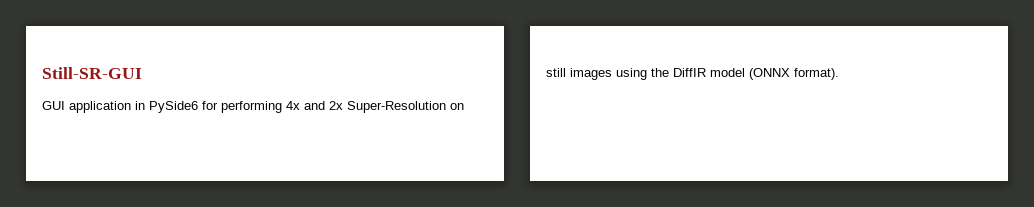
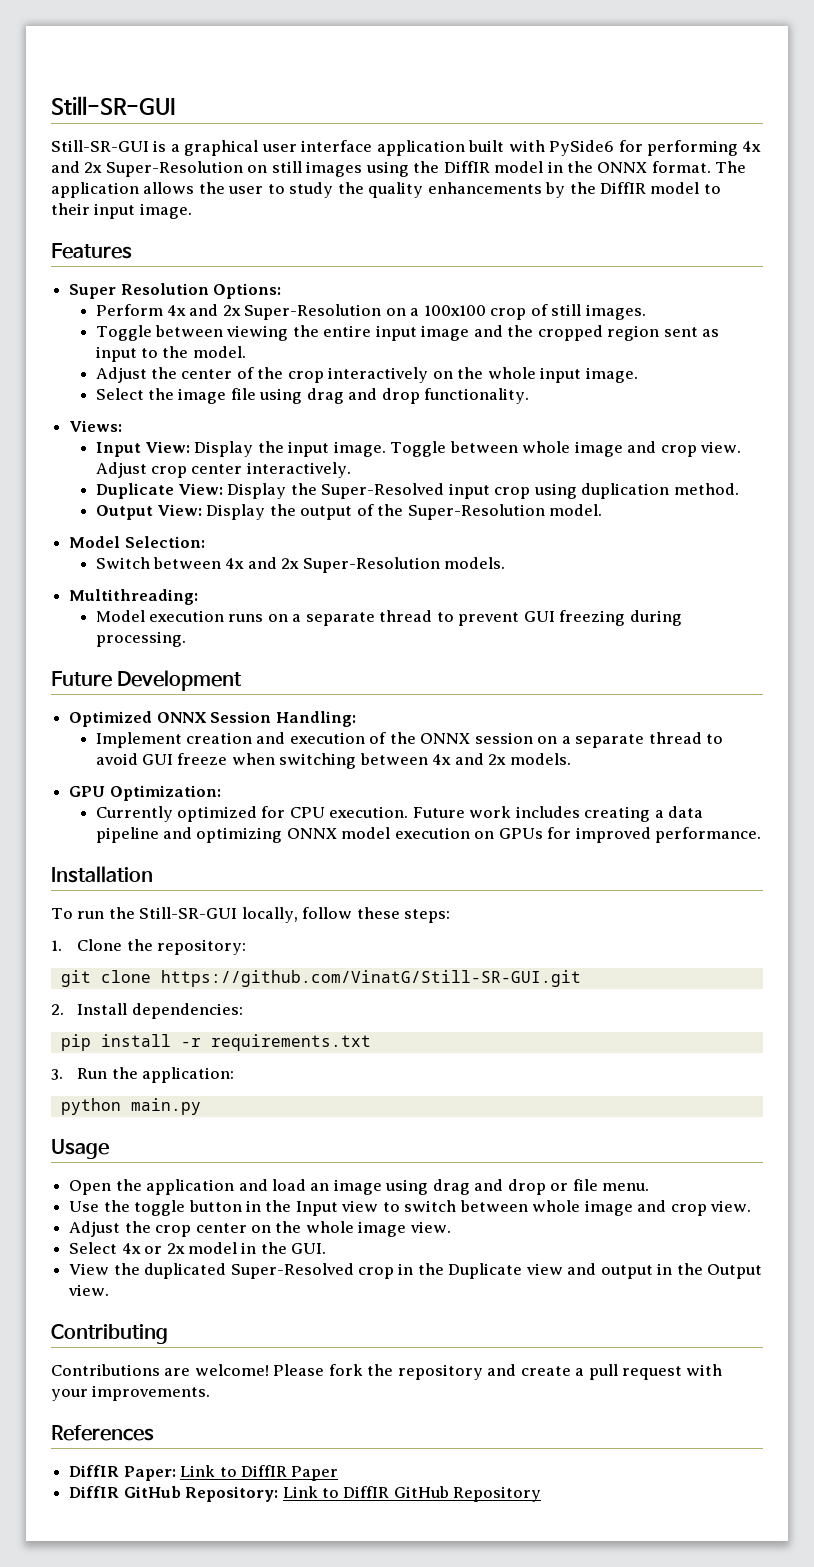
[42,101,145,113] GUI application in -> [51,140,545,156] Still-SR-GUI is a graphical user interface application built with
[749,68,839,80] (ONNX format). -> [547,161,747,173] [51,182,721,198] [51,203,192,219] [51,243,132,259] [69,283,282,299] [95,304,646,320] [95,325,720,341] [95,346,246,362] [95,367,638,383] [95,388,530,404] [69,420,123,432] [95,441,742,457] [95,462,351,478] [95,483,739,499] [95,504,603,520] [69,536,205,548] [95,557,506,573] [69,589,199,605] [95,610,682,626] [95,631,186,647] [51,670,243,691] [69,711,356,727] [95,732,724,748] [95,753,571,769] [69,785,221,801] [95,806,704,822] [95,827,762,843] [51,866,153,883] [51,907,451,923] [51,939,247,955] [60,970,581,987] [51,1003,243,1019] [60,1034,371,1051] [51,1067,235,1083] [60,1098,201,1115] [51,1139,109,1159] [69,1179,650,1195] [69,1200,751,1216] [69,1221,451,1237] [69,1242,327,1254] [69,1263,763,1279] [68,1284,110,1296] [51,1324,168,1344] [51,1364,723,1380] [51,1385,211,1401] [51,1425,154,1441] [69,1465,339,1481] [69,1486,542,1502] in the ONNX format. The application allows the user to study the quality enhancements by the DiffIR model to their input image. // Features // Super Resolution Options: // Perform 4x and 2x Super-Resolution on a 100x100 crop of still images. // Toggle between viewing the entire input image and the cropped region sent as input to the model. // Adjust the center of the crop interactively on the whole input image. // Select the image file using drag and drop functionality. // Views: // Input View: Display the input image. Toggle between whole image and crop view. Adjust crop center interactively. // Duplicate View: Display the Super-Resolved input crop using duplication method. // Output View: Display the output of the Super-Resolution model. // Model Selection: // Switch between 4x and 2x Super-Resolution models. // Multithreading: // Model execution runs on a separate thread to prevent GUI freezing during processing. // Future Development // Optimized ONNX Session Handling: // Implement creation and execution of the ONNX session on a separate thread to avoid GUI freeze when switching between 4x and 2x models. // GPU Optimization: // Currently optimized for CPU execution. Future work includes creating a data pipeline and optimizing ONNX model execution on GPUs for improved performance. // Installation // To run the Still-SR-GUI locally, follow these steps: // 1. Clone the repository: // git clone https://github.com/VinatG/Still-SR-GUI.git // 2. Install dependencies: // pip install -r requirements.txt // 3. Run the application: // python main.py // Usage // Open the application and load an image using drag and drop or file menu. // Use the toggle button in the Input view to switch between whole image and crop view. // Adjust the crop center on the whole image view. // Select 4x or 2x model in the GUI. // View the duplicated Super-Resolved crop in the Duplicate view and output in the Output view. // Contributing // Contributions are welcome! Please fork the repository and create a pull request with your improvements. // References // DiffIR Paper: Link to DiffIR Paper // DiffIR GitHub Repository: Link to DiffIR GitHub Repository

